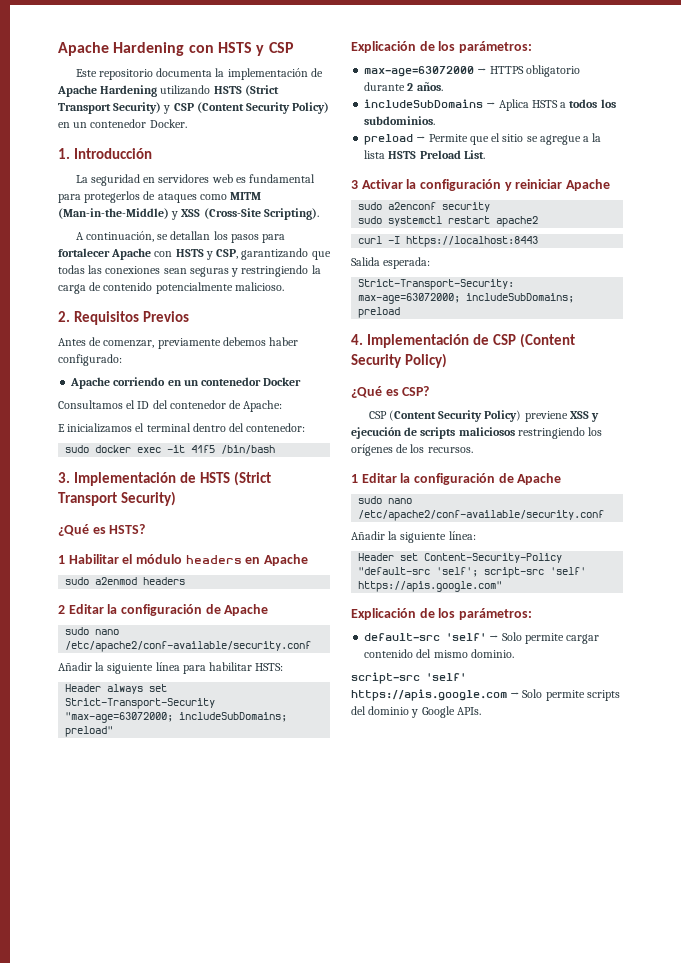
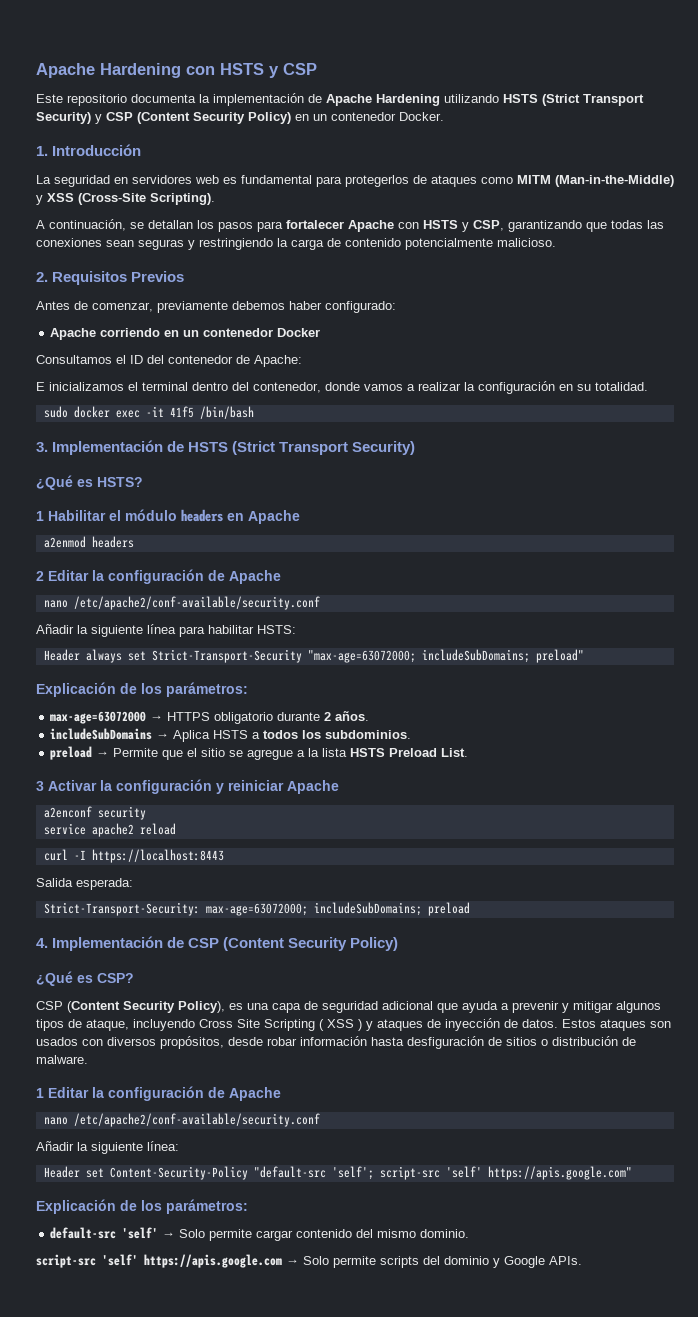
[246,423,306,432] contenedor: -> [253,381,648,394] contenedor, donde vamos a realizar la configuración en su totalidad.
[65,577,90,585] sudo -> (300, 517) none
[65,627,90,635] sudo -> (281, 577) none
[358,202,383,210] sudo -> (339, 787) none
[358,216,491,226] sudo systemctl restart -> [43,823,86,835] service
(539, 221) none -> [139,823,176,835] reload
[484,410,600,422] [351,427,603,439] [351,444,473,456] Policy) previene XSS y ejecución de scripts maliciosos restringiendo los orígenes de los recursos. -> [178,1001,661,1013] [36,1018,671,1031] [36,1036,636,1049] [36,1055,88,1064] Policy), es una capa de seguridad adicional que ayuda a prevenir y mitigar algunos tipos de ataque, incluyendo Cross Site Scripting ( XSS ) y ataques de inyección de datos. Estos ataques son usados con diversos propósitos, desde robar información hasta desfiguración de sitios o distribución de malware.
[358,496,383,504] sudo -> (281, 1094) none

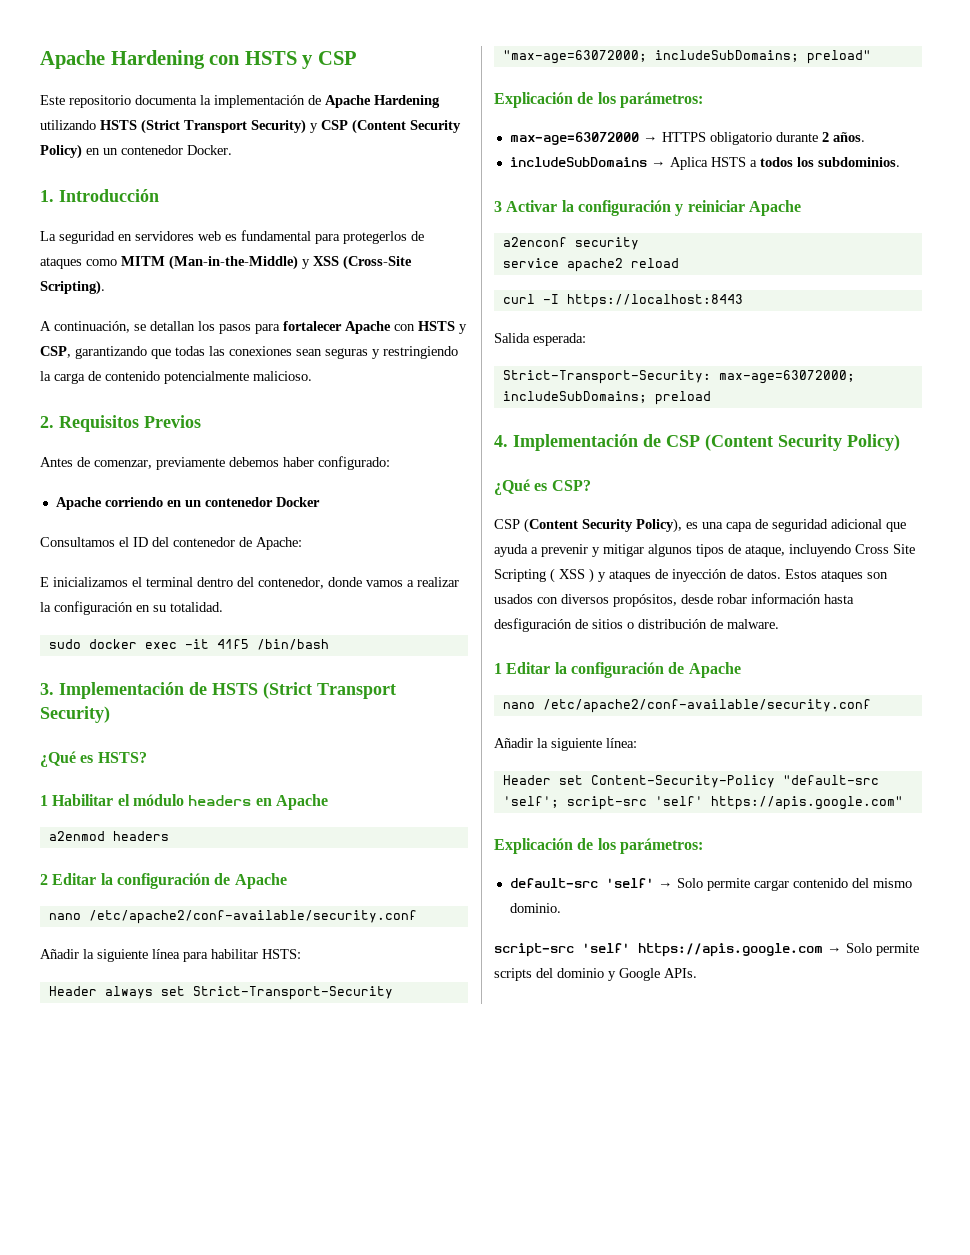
[50,746,469,760] // preload → Permite que el sitio se agregue a la lista HSTS Preload List. -> (900, 162) none

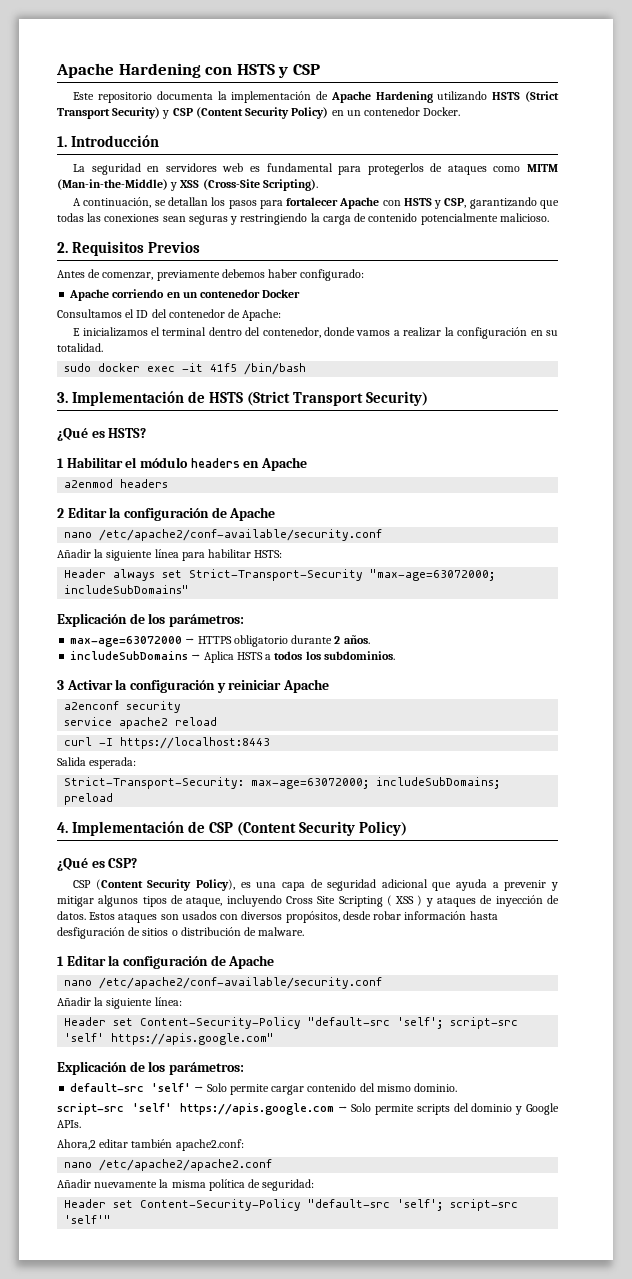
[654,50,871,64] includeSubDomains; preload" -> [64,585,190,594] includeSubDomains"
(697, 973) none -> [57,1139,244,1151] [64,1159,273,1171] [57,1179,315,1191] [64,1199,519,1211] [64,1215,112,1224] // Ahora,2 editar también apache2.conf: // nano /etc/apache2/apache2.conf // Añadir nuevamente la misma política de seguridad: // Header set Content-Security-Policy "default-src 'self'; script-src 'self'"

